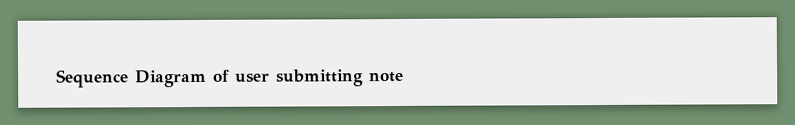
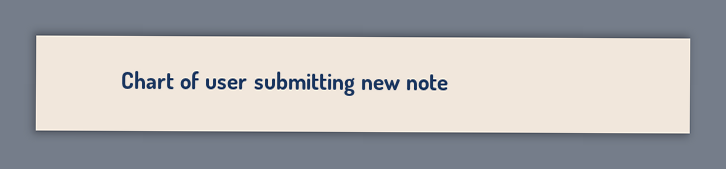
[56,69,207,88] Sequence Diagram -> [120,70,175,90] Chart
(364, 78) none -> [359,78,401,91] new

